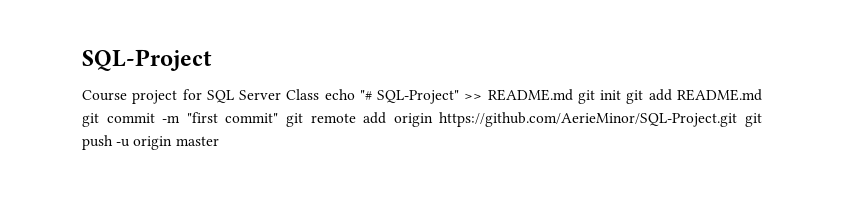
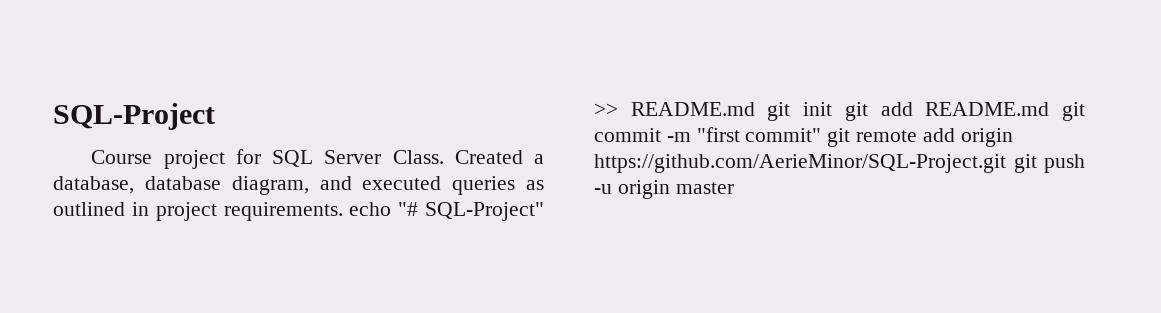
[286,89,320,100] Class -> [392,150,545,164] [53,176,544,195] [53,202,343,221] Class. Created a database, database diagram, and executed queries as outlined in project requirements.

